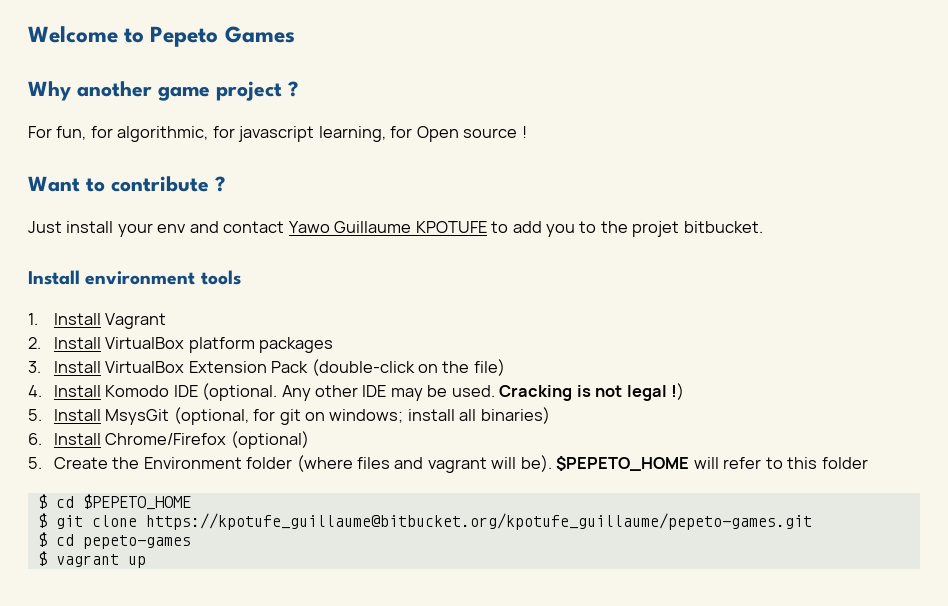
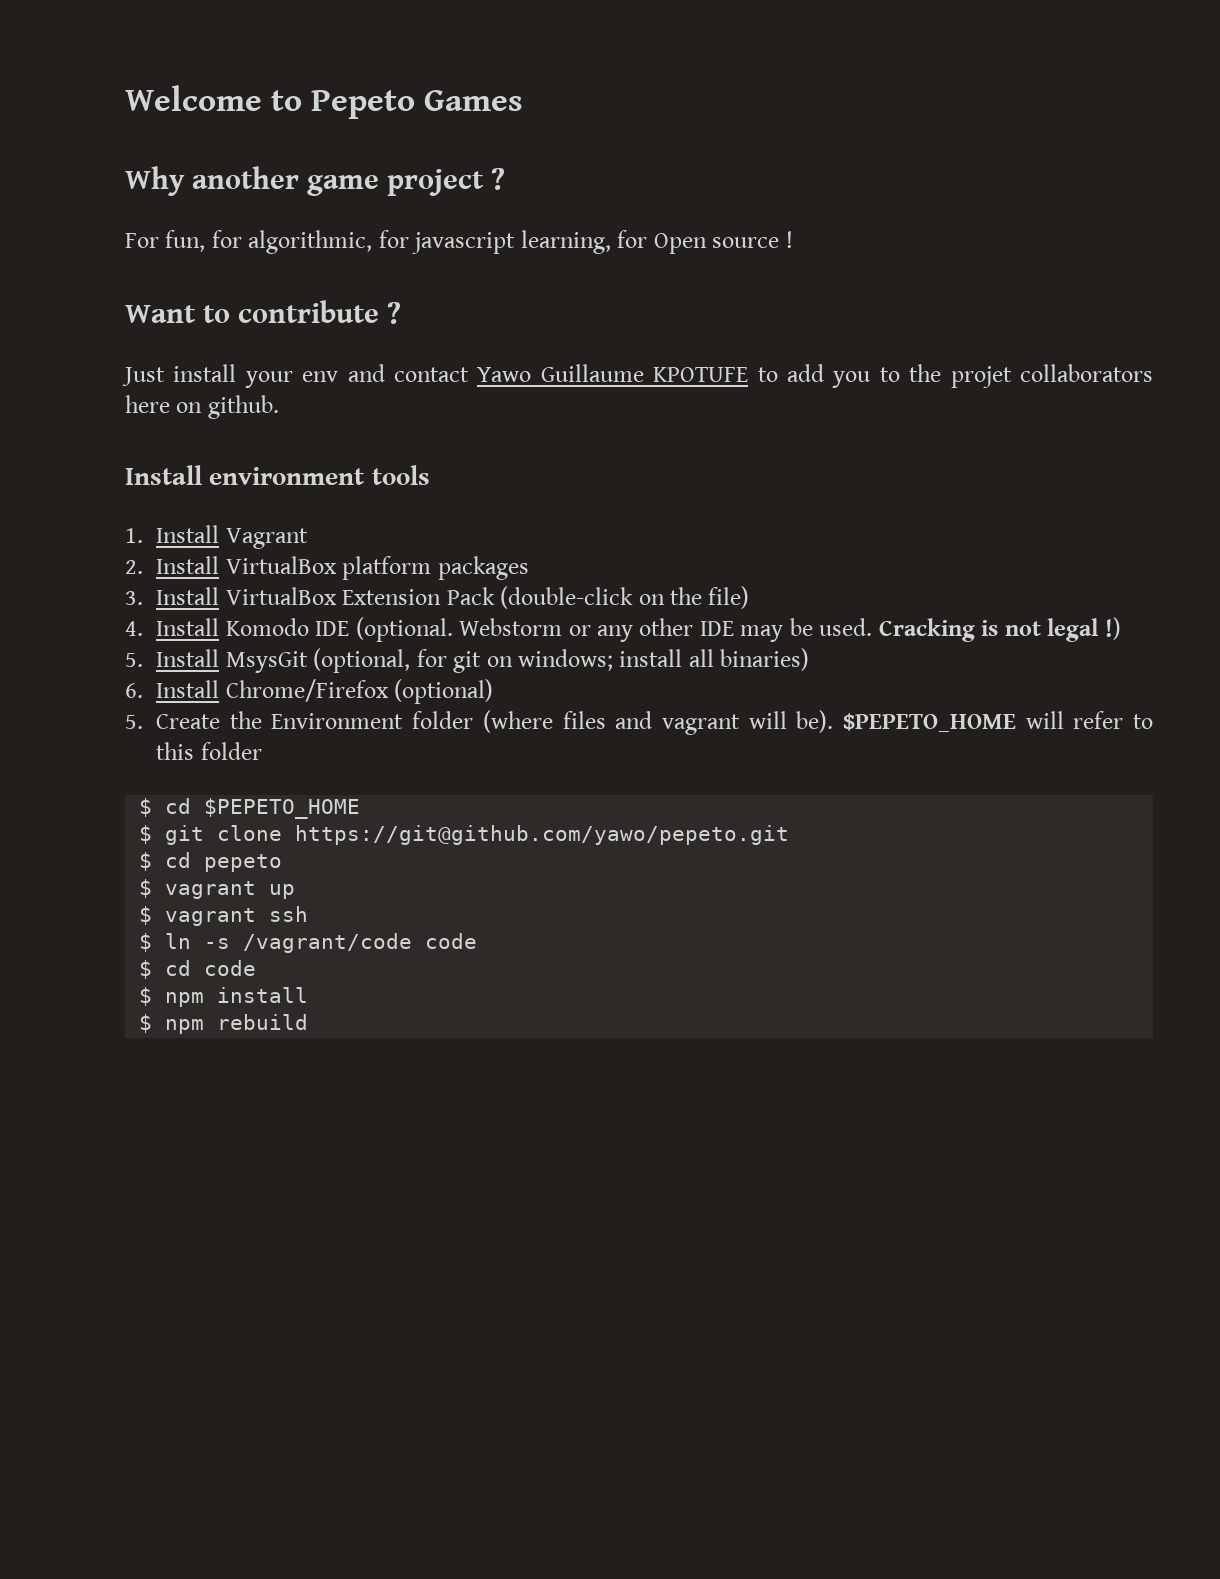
[683,221,763,233] bitbucket. -> [1019,364,1153,382] [125,395,279,419] collaborators here on github.
[281,385,311,401] Any -> [459,618,633,642] Webstorm or any
[145,513,812,530] [37,532,191,549] https://kpotufe_guillaume@bitbucket.org/kpotufe_guillaume/pepeto-games.git // $ cd pepeto-games -> [295,825,790,845] [139,852,283,872] https://git@github.com/yawo/pepeto.git // $ cd pepeto
(146, 562) none -> [139,906,309,926] [139,933,478,953] [139,960,257,979] [139,987,309,1007] [139,1014,309,1034] // $ vagrant ssh // $ ln -s /vagrant/code code // $ cd code // $ npm install // $ npm rebuild

